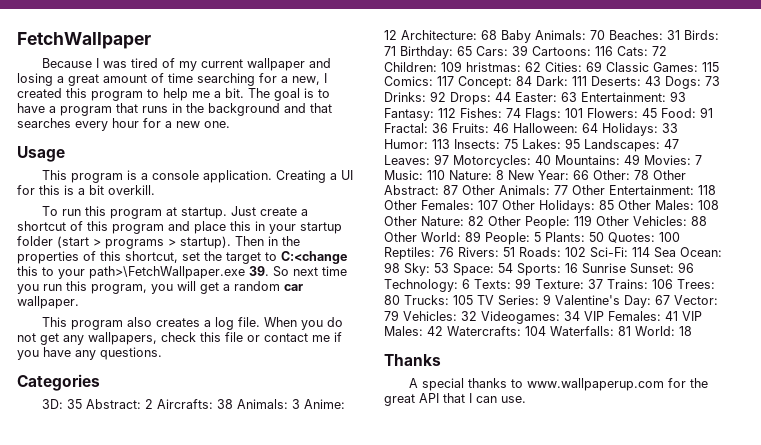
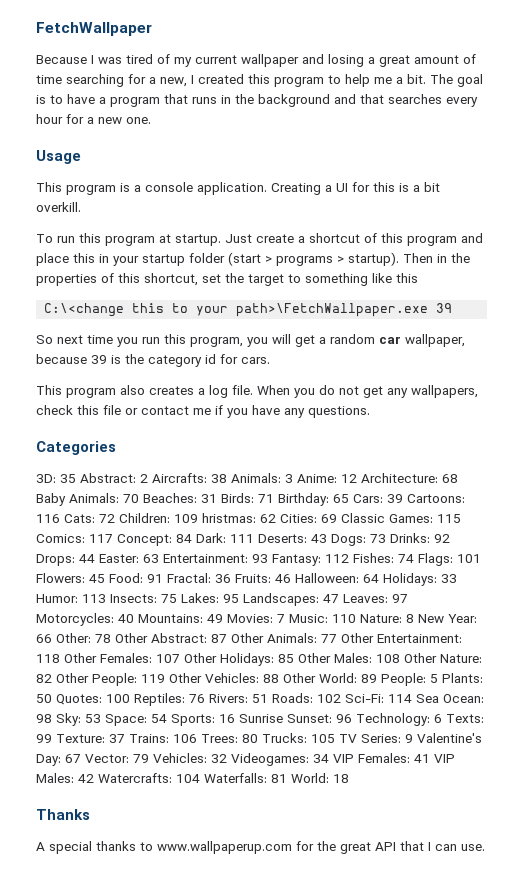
[281,251,347,264] C:<change -> [305,273,418,286] [44,303,125,317] something like this // C:\<change
[249,266,269,276] 39. -> [436,303,453,313] 39 //
[17,296,79,309] wallpaper. -> [405,334,465,347] [36,354,270,367] wallpaper, because 39 is the category id for cars.

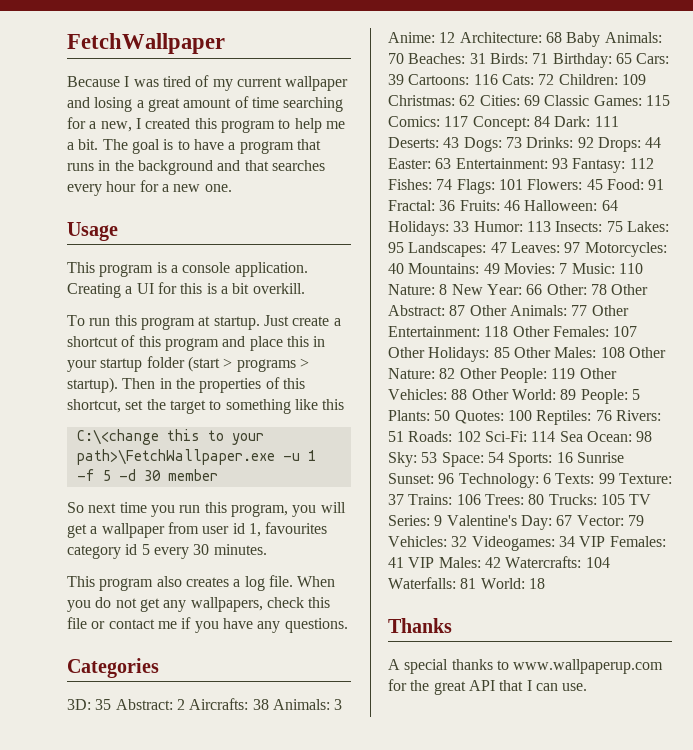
[436,303,453,313] 39 -> [282,450,316,461] [76,469,218,481] -u 1 -f 5 -d 30 member
[330,334,465,347] [36,354,270,367] random car wallpaper, because 39 is the category id for cars. -> [101,522,328,538] [67,544,267,559] wallpaper from user id 1, favourites category id 5 every 30 minutes.
[202,513,256,523] hristmas: -> [388,95,455,106] Christmas:

